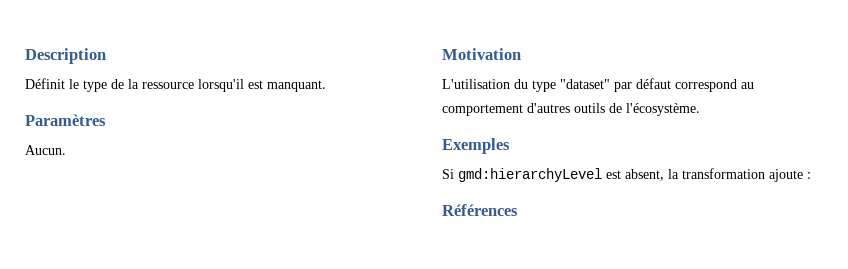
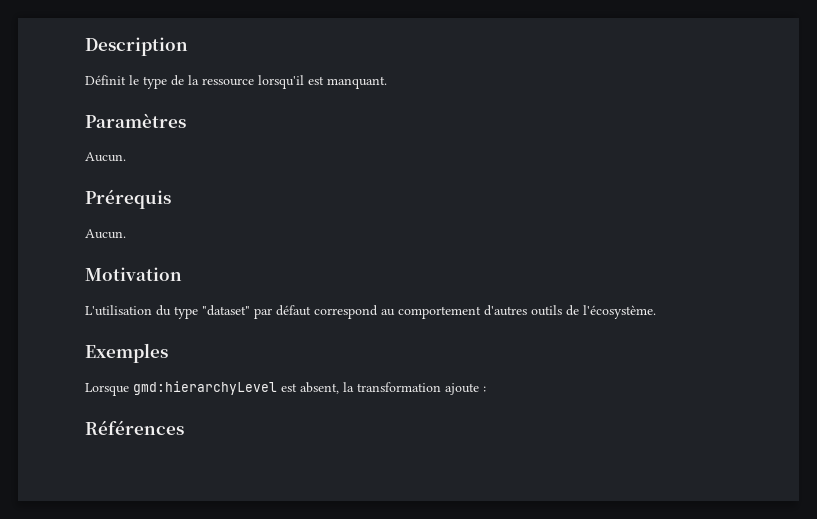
(66, 150) none -> [85,189,171,209] [85,229,126,239] // Prérequis // Aucun.
[442,169,454,179] Si -> [85,383,129,396] Lorsque

